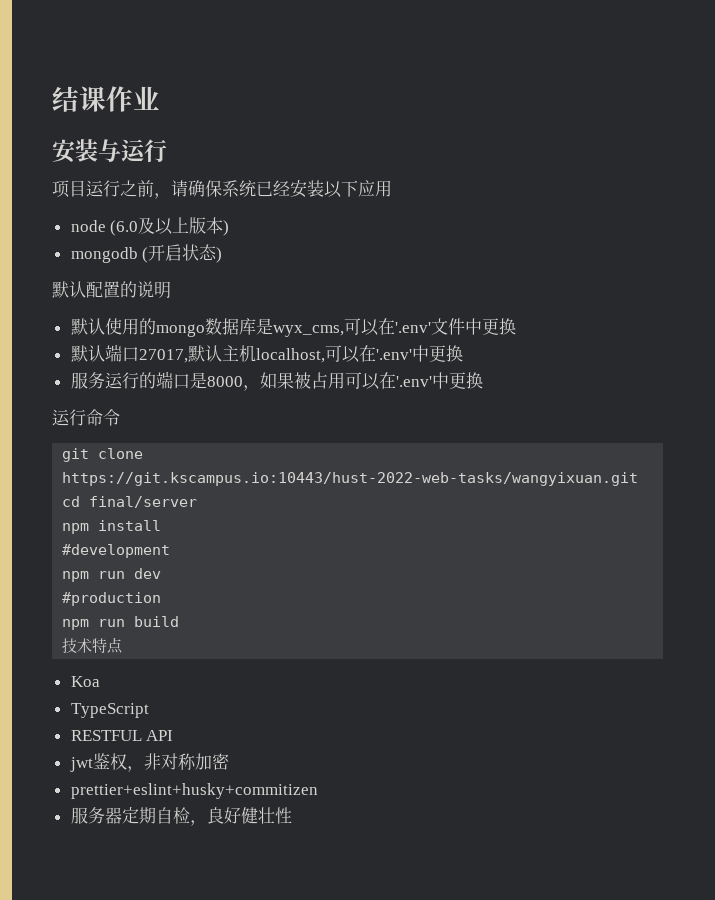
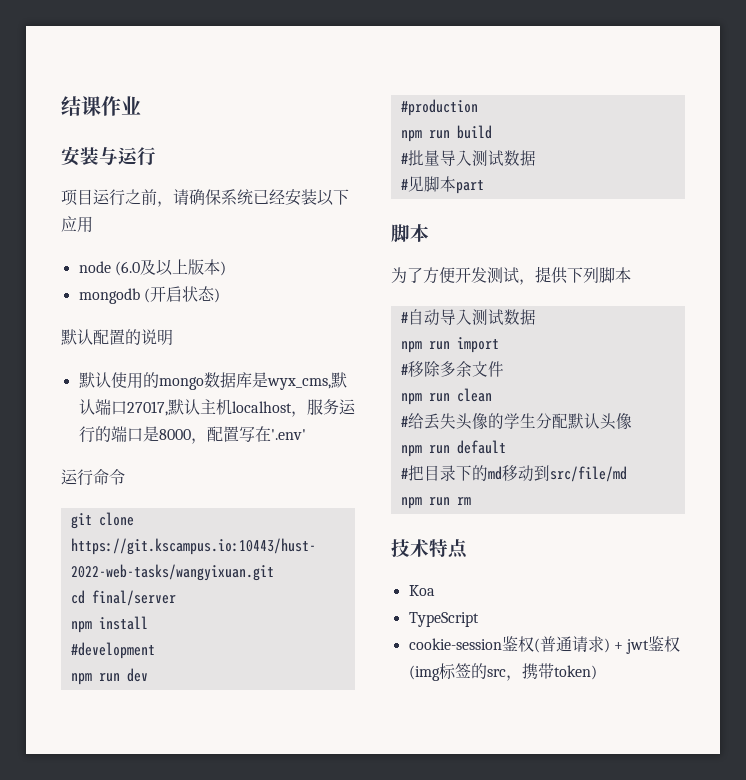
[343,318,516,336] 可以在'.env'文件中更换 // -> (331, 384) none
[255,345,463,363] localhost,可以在'.env'中更换 // -> [231,401,307,417] localhost，
[259,372,483,390] 如果被占用可以在'.env'中更换 -> [206,426,306,442] 配置写在'.env'
[62,637,124,654] [70,676,100,687] [70,703,149,718] [70,730,174,741] [69,753,229,772] [70,783,318,799] [70,807,292,826] 技术特点 // Koa // TypeScript // RESTFUL API // jwt鉴权，非对称加密 // prettier+eslint+husky+commitizen // 服务器定期自检，良好健壮性 -> [400,150,536,166] [400,176,484,194] [391,224,429,242] [391,266,631,285] [400,309,536,326] [400,337,499,353] [400,361,504,377] [400,388,492,405] [400,413,632,430] [400,440,506,457] [400,465,627,482] [400,497,471,509] [391,539,468,559] [408,585,435,596] [408,612,479,627] [408,636,681,654] [408,663,597,681] #批量导入测试数据 // #见脚本part // 脚本 // 为了方便开发测试，提供下列脚本 // #自动导入测试数据 // npm run import // #移除多余文件 // npm run clean // #给丢失头像的学生分配默认头像 // npm run default // #把目录下的md移动到src/file/md // npm run rm // 技术特点 // Koa // TypeScript // cookie-session鉴权(普通请求) + jwt鉴权(img标签的src，携带token)

